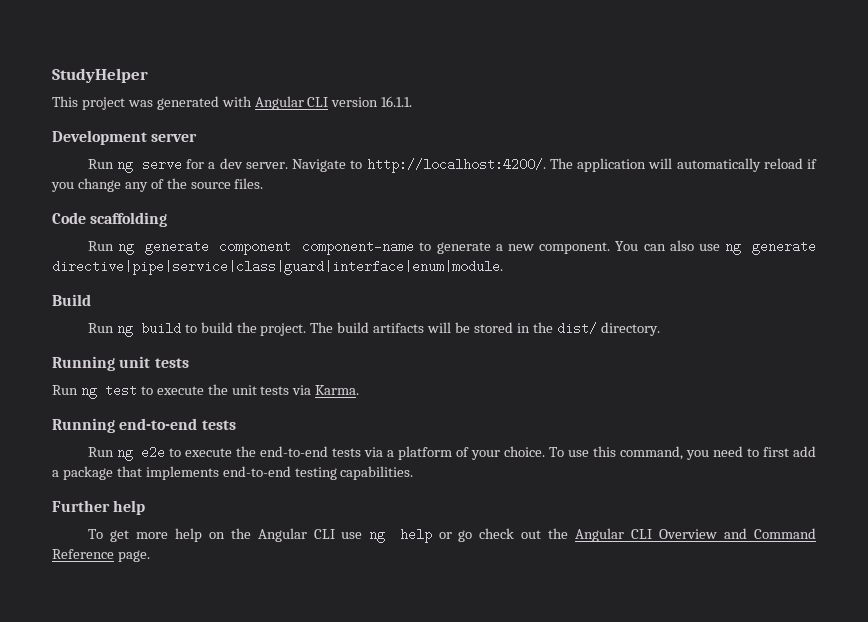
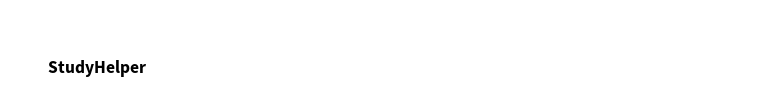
[52,96,413,110] [52,130,198,145] [87,158,818,173] [51,178,264,192] [52,212,168,227] [87,240,816,255] [52,260,503,275] [52,294,91,306] [87,322,660,337] [52,356,189,371] [52,384,360,399] [52,418,236,433] [87,446,816,461] [52,466,414,480] [52,500,146,515] [87,528,816,543] [52,549,150,562] // This project was generated with Angular CLI version 16.1.1. // Development server // Run ng serve for a dev server. Navigate to http://localhost:4200/. The application will automatically reload if you change any of the source files. // Code scaffolding // Run ng generate component component-name to generate a new component. You can also use ng generate directive|pipe|service|class|guard|interface|enum|module. // Build // Run ng build to build the project. The build artifacts will be stored in the dist/ directory. // Running unit tests // Run ng test to execute the unit tests via Karma. // Running end-to-end tests // Run ng e2e to execute the end-to-end tests via a platform of your choice. To use this command, you need to first add a package that implements end-to-end testing capabilities. // Further help // To get more help on the Angular CLI use ng help or go check out the Angular CLI Overview and Command Reference page. -> (146, 68) none

